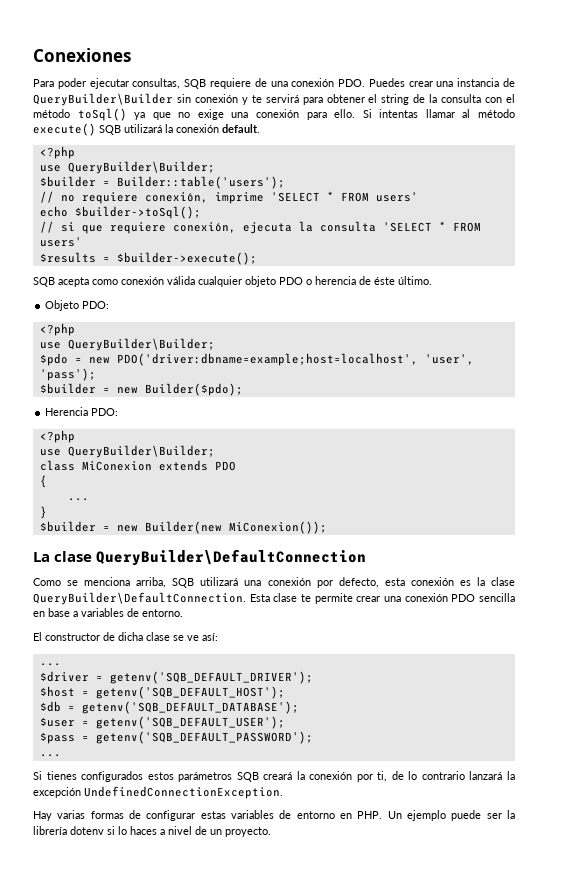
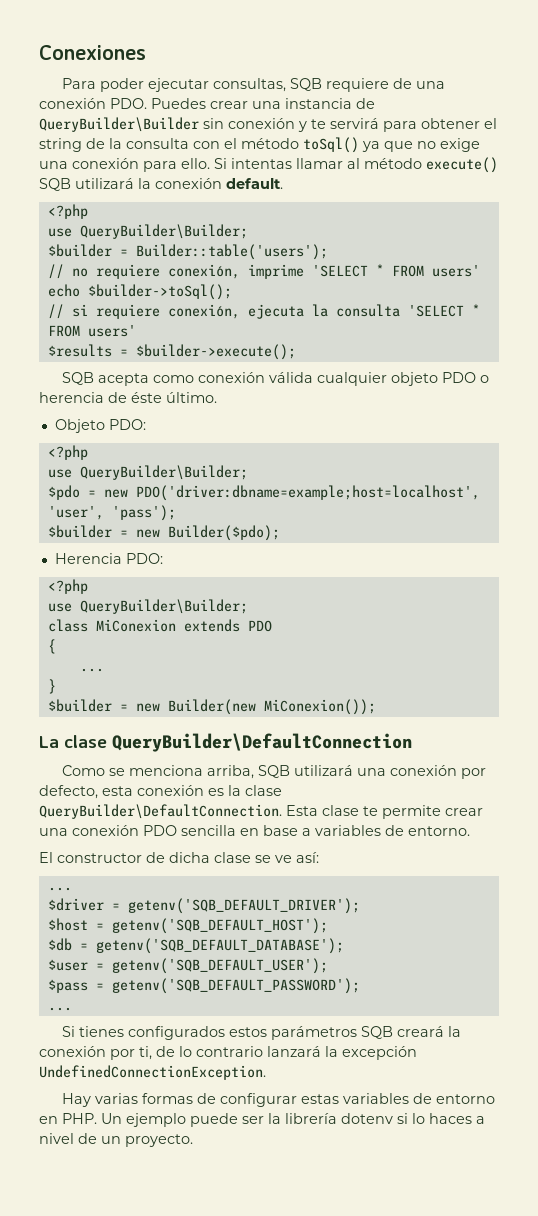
[81,225,103,234] que -> (88, 310) none

